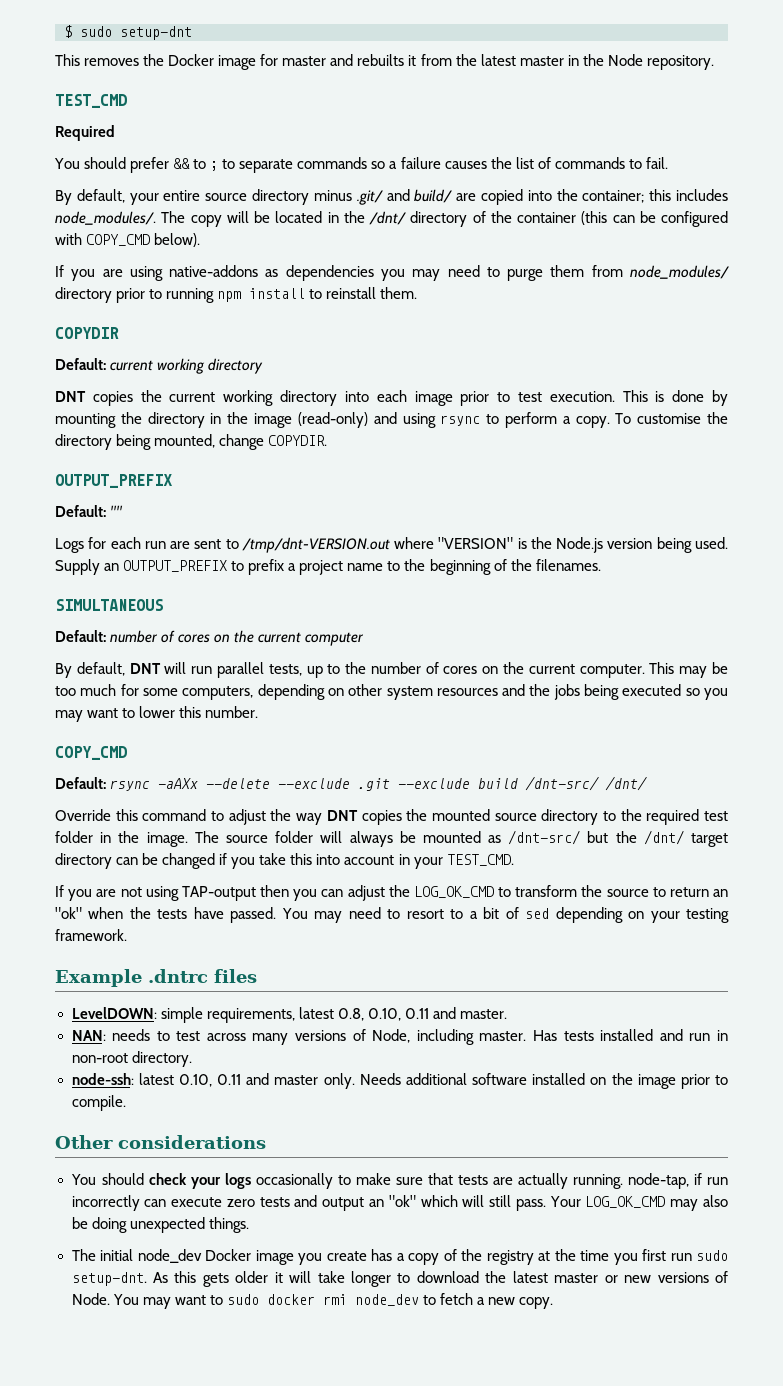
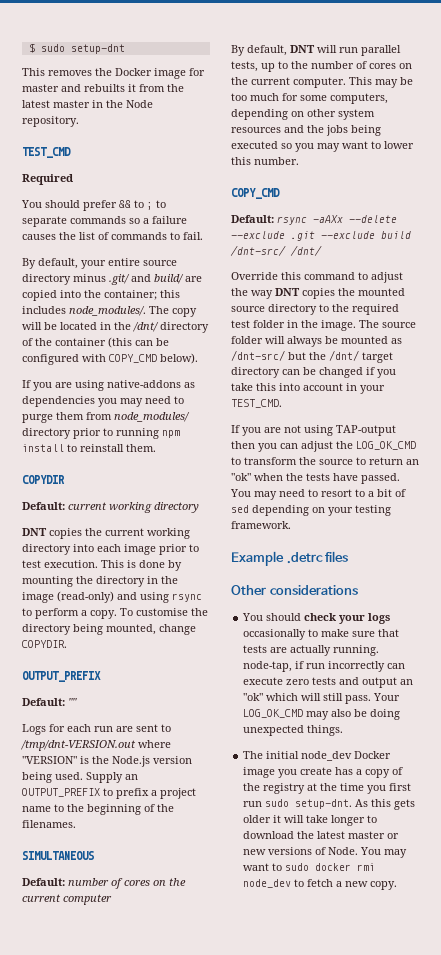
[148,969,208,983] .dntrc -> [286,552,323,564] .detrc
[71,1007,507,1023] [71,1029,728,1045] [71,1051,192,1067] [71,1073,728,1089] [71,1095,126,1111] // LevelDOWN: simple requirements, latest 0.8, 0.10, 0.11 and master. // NAN: needs to test across many versions of Node, including master. Has tests installed and run in non-root directory. // node-ssh: latest 0.10, 0.11 and master only. Needs additional software installed on the image prior to compile. -> (349, 556) none

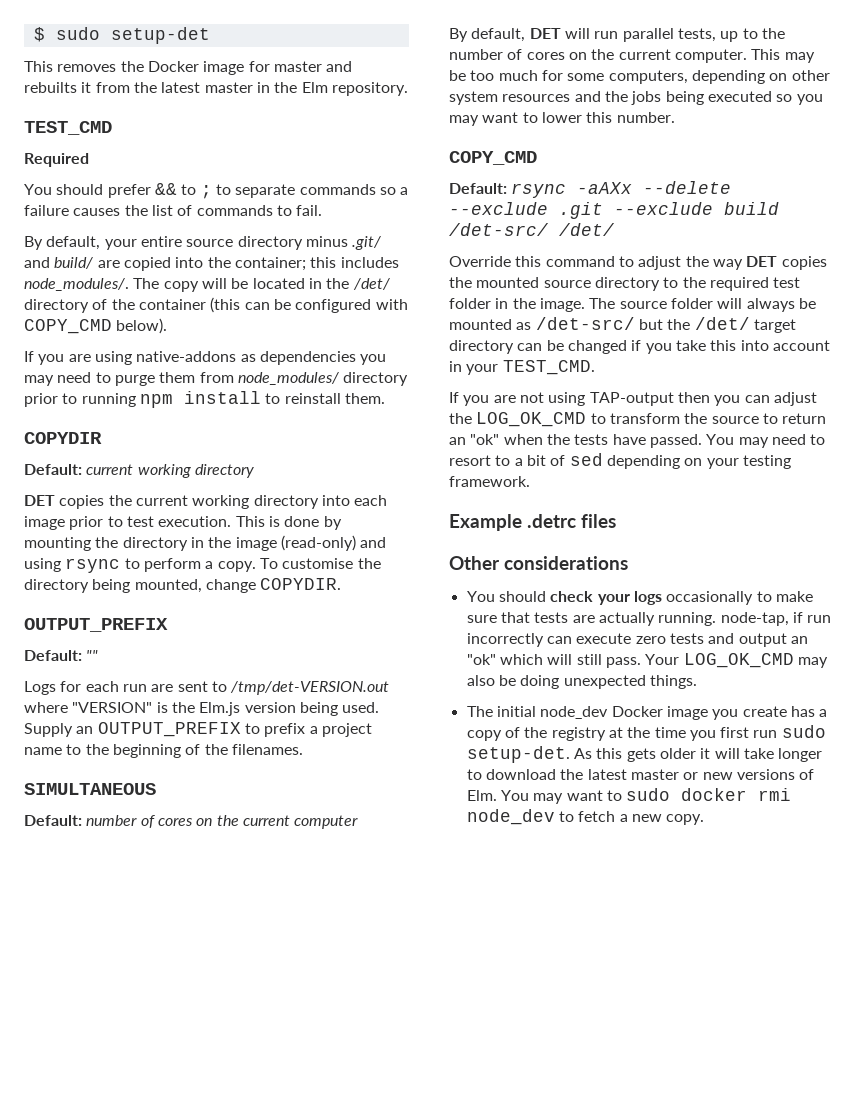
[70,44,125,54] setup-dnt -> [110,27,210,44] setup-det
[126,100,153,108] Node -> [301,82,328,93] Elm
[132,322,159,332] /dnt/ -> [352,278,390,290] /det/
[22,528,47,536] DNT -> [24,495,55,506] DET
[20,740,136,751] /tmp/dnt-VERSION.out -> [230,681,390,695] /tmp/det-VERSION.out
[112,756,150,767] Node.js -> [199,702,241,716] Elm.js
[290,45,315,53] DNT -> [529,28,561,39] DET
[230,245,322,256] /dnt-src/ /dnt/ -> [449,223,615,236] /det-src/ /det/
[275,288,300,296] DNT -> [746,256,778,267] DET
[231,350,285,361] /dnt-src/ -> [535,317,635,330] /det-src/
[329,350,359,361] /dnt/ -> [694,317,750,330] /det/
[295,799,353,809] setup-dnt. -> [466,746,570,763] setup-det.
[328,847,359,855] Node. -> [466,790,497,801] Elm.

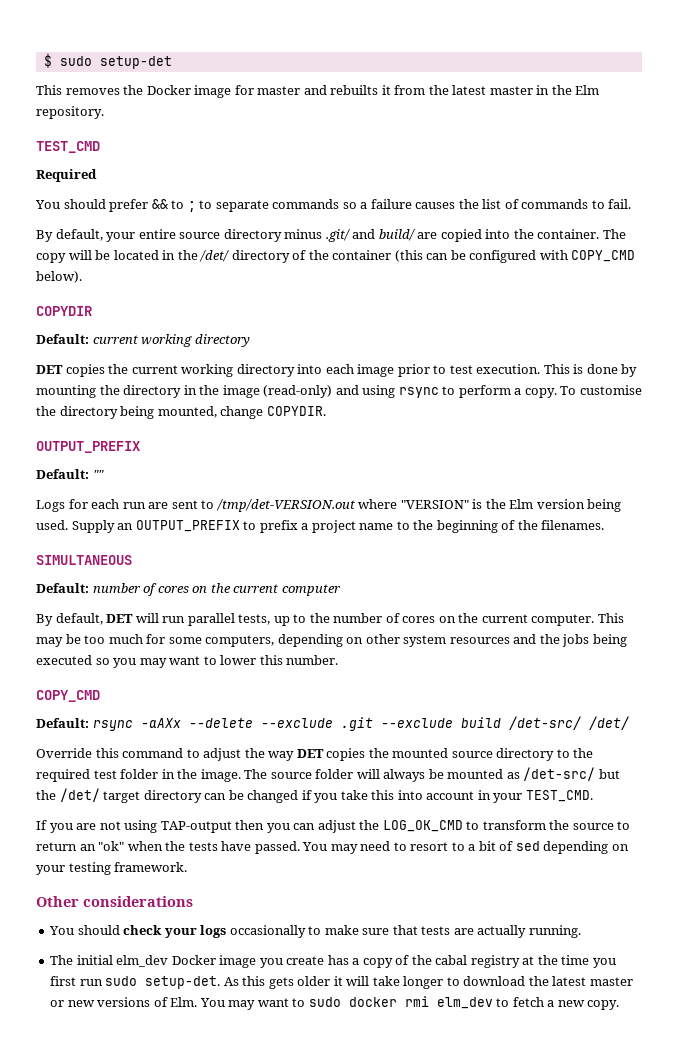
[234,257,399,271] [24,278,129,291] container; this includes node_modules/. -> [537,229,600,239] container.
[24,351,387,365] [24,372,409,386] [24,391,385,408] // If you are using native-addons as dependencies you may need to purge them from node_modules/ directory prior to running npm install to reinstall them. -> (82, 277) none
[199,702,241,716] Elm.js -> [509,499,534,509] Elm
[449,514,616,531] // Example .detrc files -> (188, 867) none
[720,612,832,626] [466,633,808,647] [466,653,828,668] [466,675,697,689] node-tap, if run incorrectly can execute zero tests and output an "ok" which will still pass. Your LOG_OK_CMD may also be doing unexpected things. -> (581, 931) none
[540,706,609,719] node_dev -> [116,955,169,967] elm_dev
(548, 732) none -> [435,955,468,965] cabal
[466,809,555,825] node_dev -> [436,997,493,1009] elm_dev

